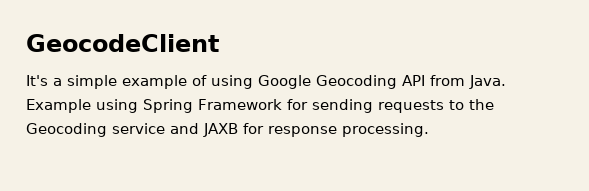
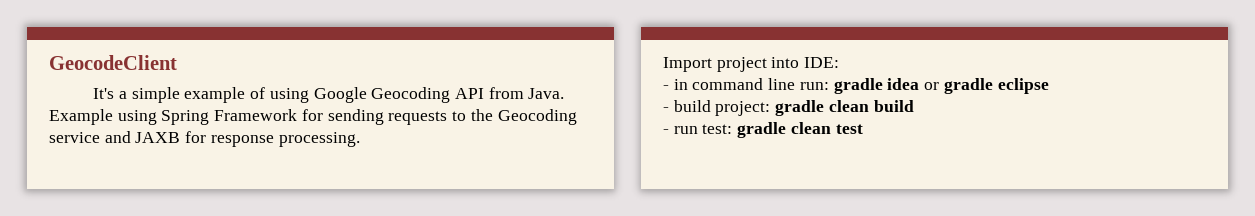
(429, 130) none -> [663,57,840,72] [663,78,1049,94] [663,100,914,116] [663,122,863,138] // Import project into IDE: // - in command line run: gradle idea or gradle eclipse // - build project: gradle clean build // - run test: gradle clean test

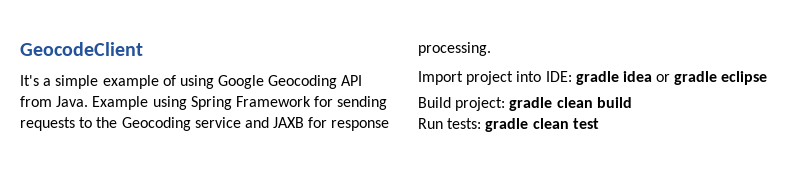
[663,78,829,90] // - in command line run: -> (572, 76) none
[663,100,711,112] - build -> [418,97,451,108] Build
[663,124,733,134] - run test: -> [418,118,482,129] Run tests:

